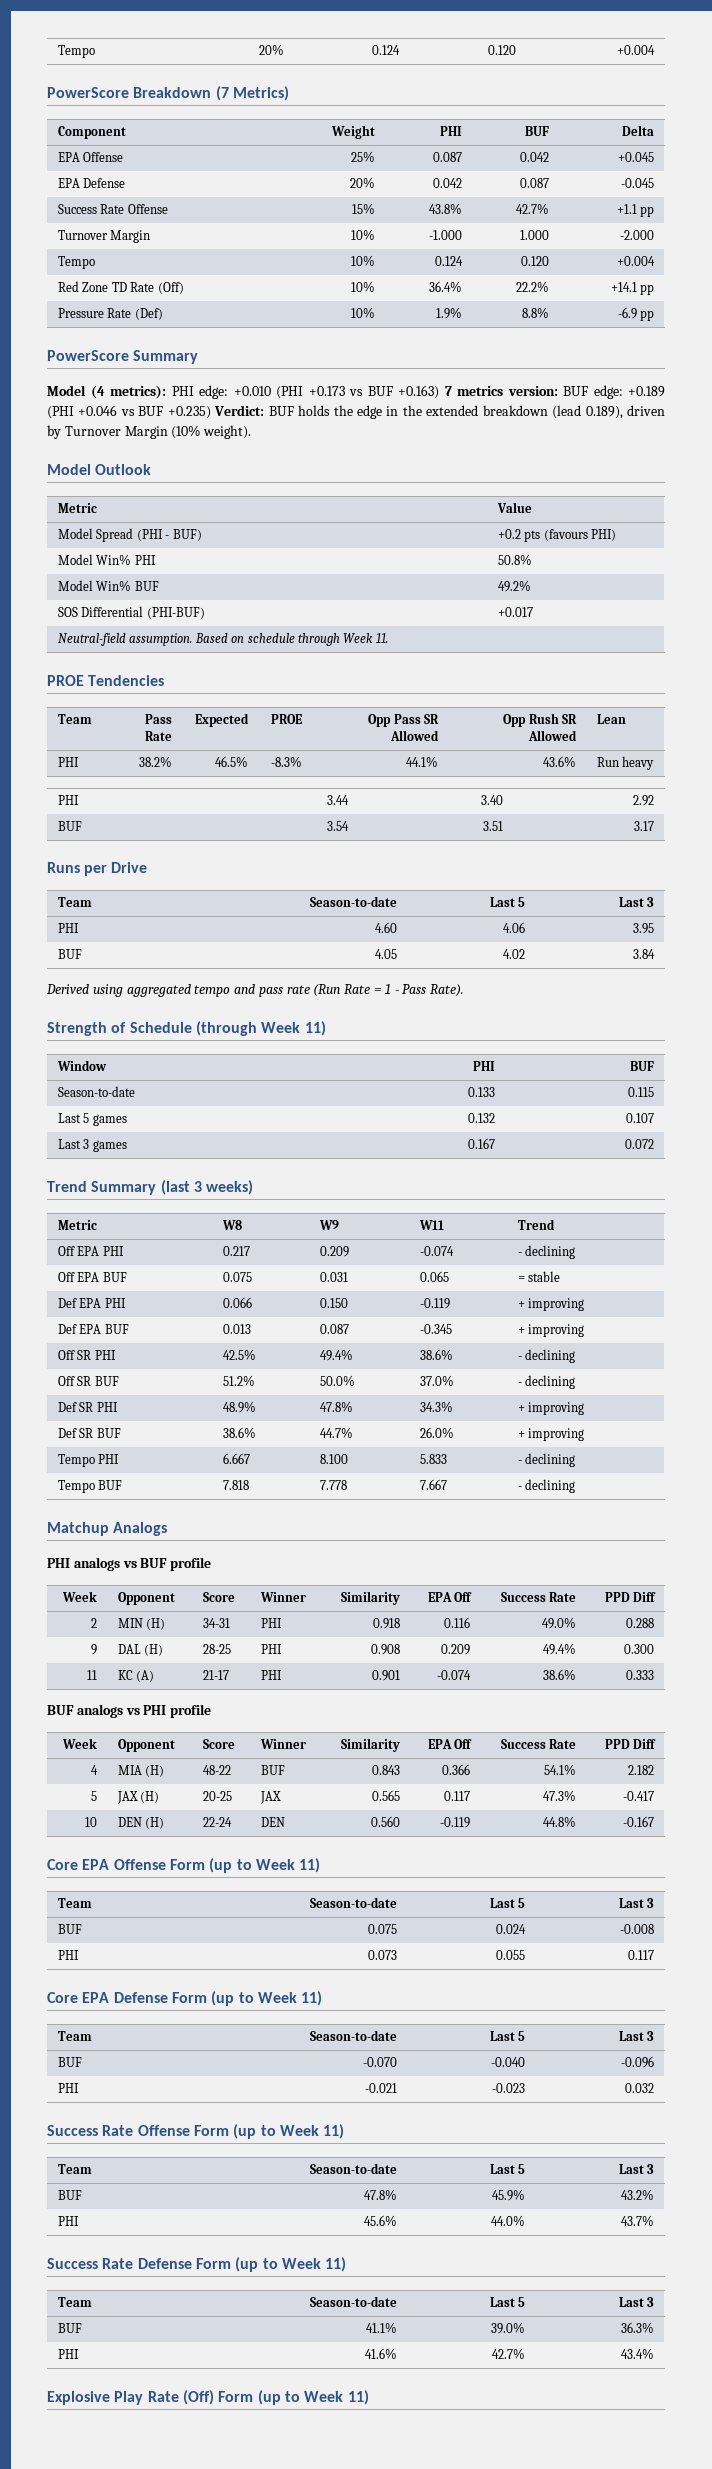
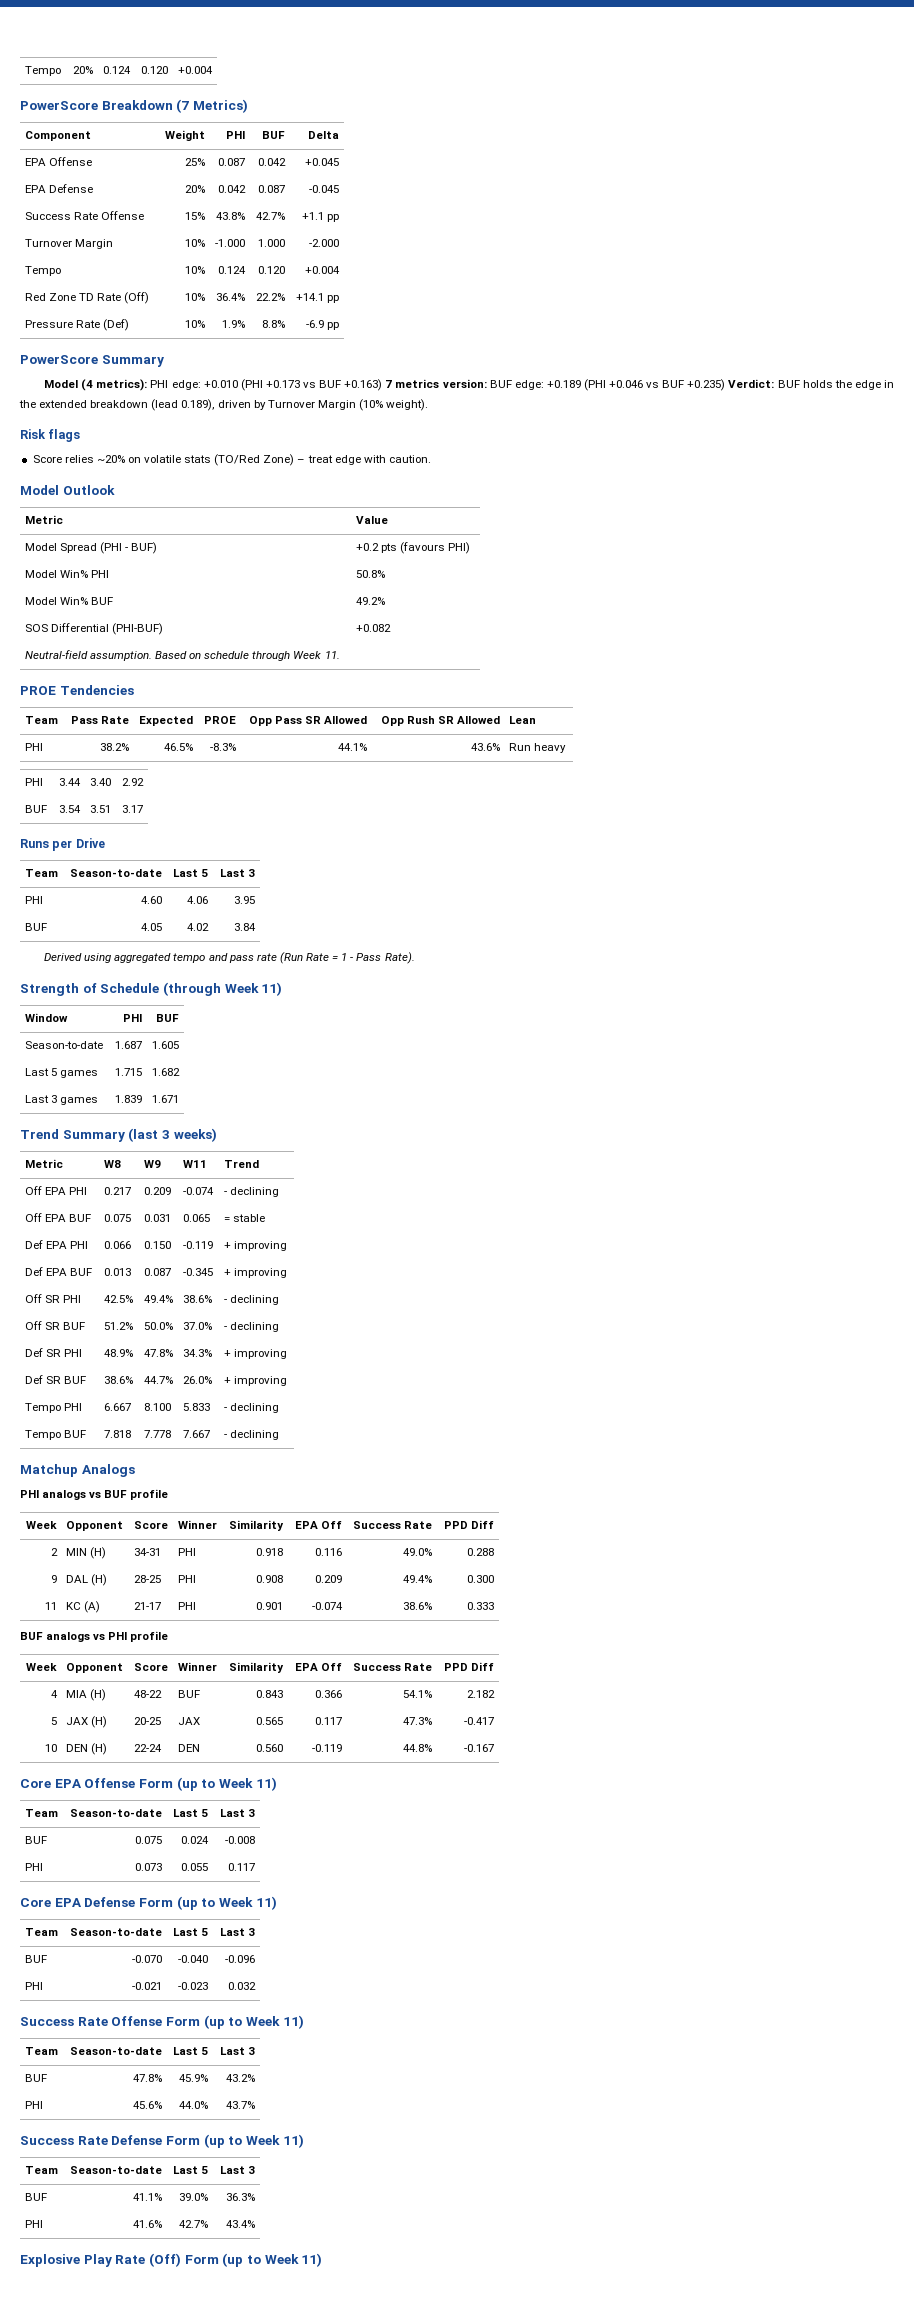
(252, 432) none -> [20,429,81,442] [32,454,431,466] // Risk flags // Score relies ~20% on volatile stats (TO/Red Zone) – treat edge with caution.
[498,607,534,617] +0.017 -> [355,624,391,632] +0.082
[467,1087,495,1097] [627,1087,654,1097] 0.133 | 0.115 -> [115,1041,143,1049] [152,1041,180,1049] 1.687 | 1.605
[467,1113,495,1123] [625,1113,654,1123] 0.132 | 0.107 -> [115,1068,143,1076] [152,1068,181,1076] 1.715 | 1.682
[467,1138,495,1149] [624,1139,654,1149] 0.167 | 0.072 -> [115,1095,143,1103] [152,1095,180,1103] 1.839 | 1.671

